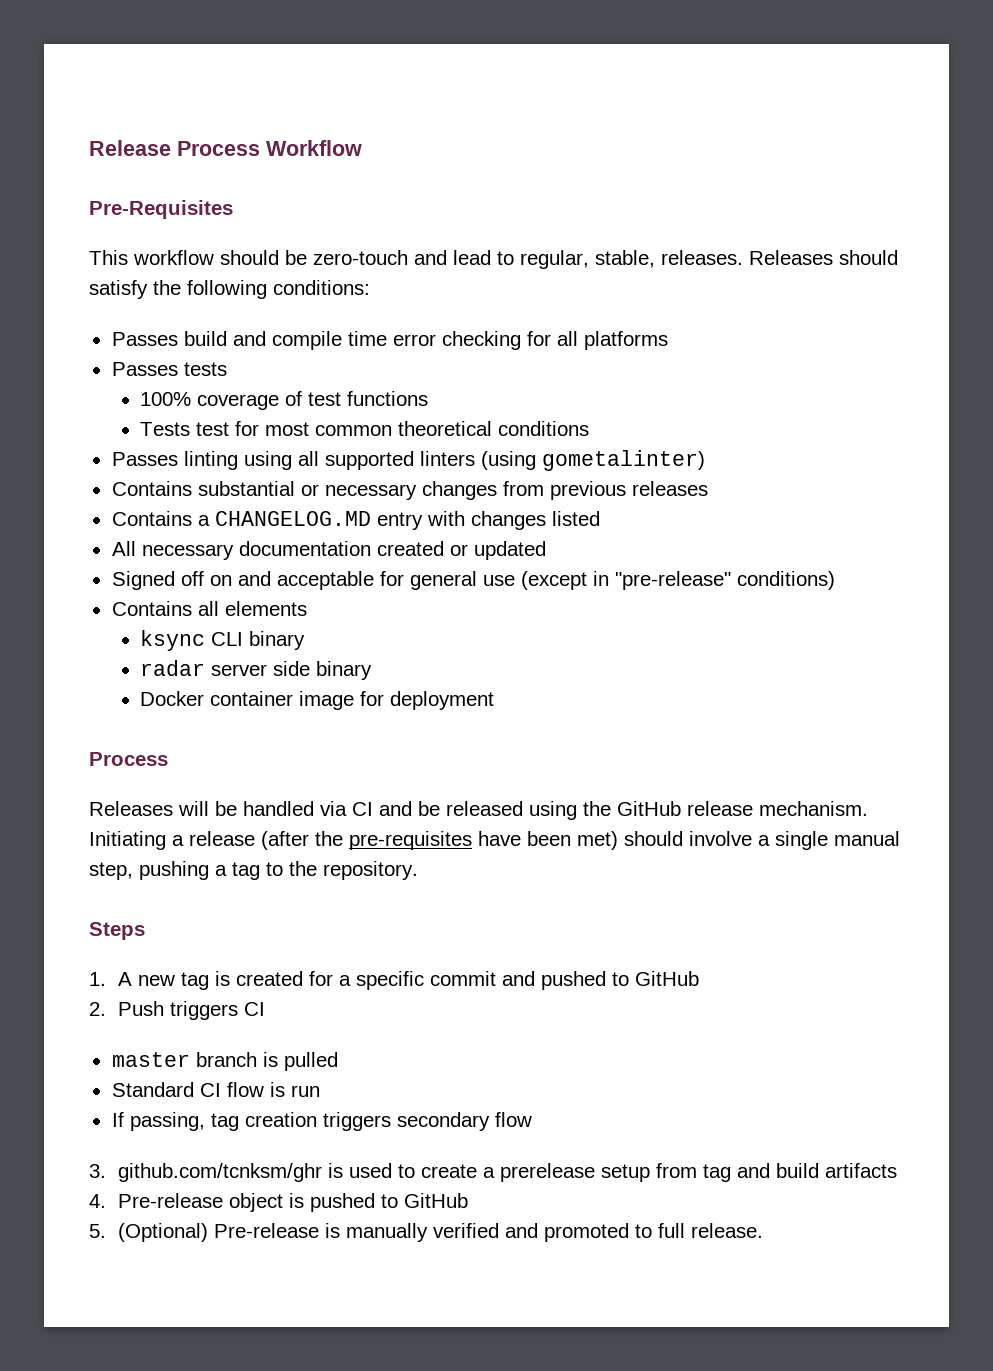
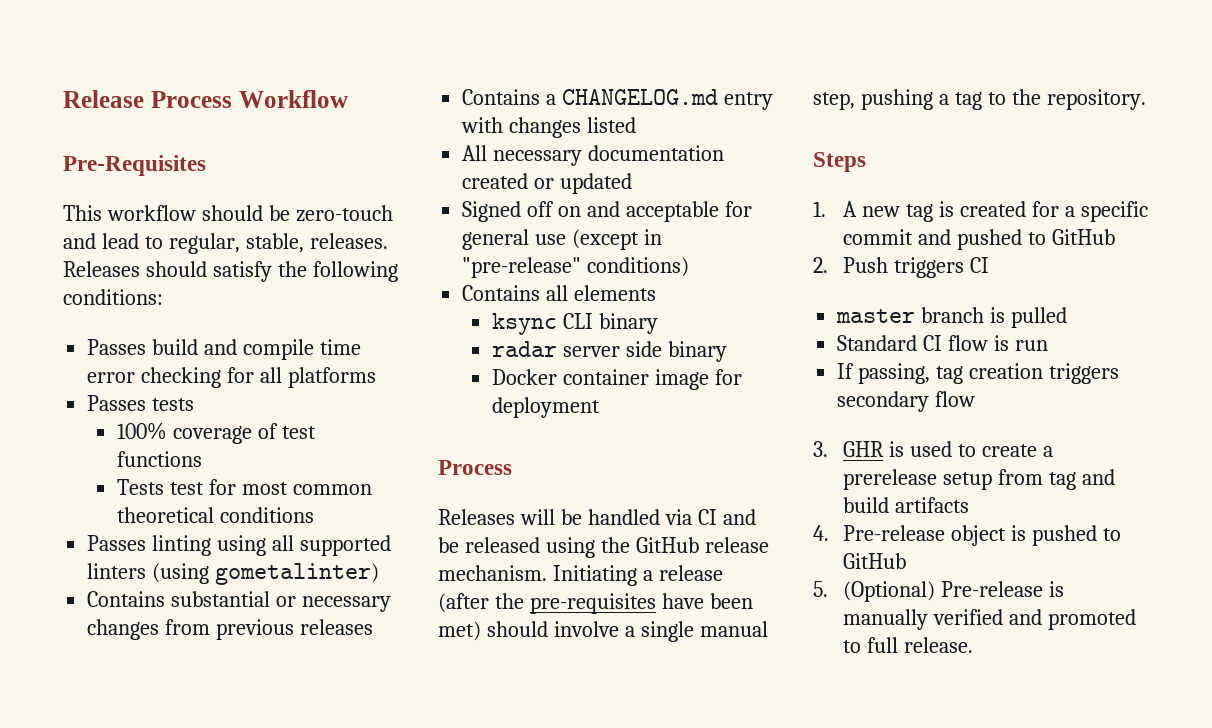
[214,511,371,526] CHANGELOG.MD -> [562,89,719,105] CHANGELOG.md
[117,1163,322,1182] github.com/tcnksm/ghr -> [842,441,884,457] GHR

